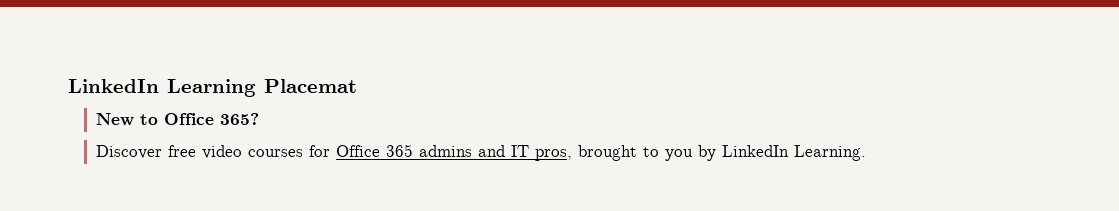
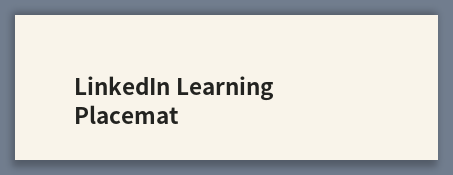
[95,113,259,126] [95,144,866,161] // New to Office 365? // Discover free video courses for Office 365 admins and IT pros, brought to you by LinkedIn Learning. -> (179, 114) none

